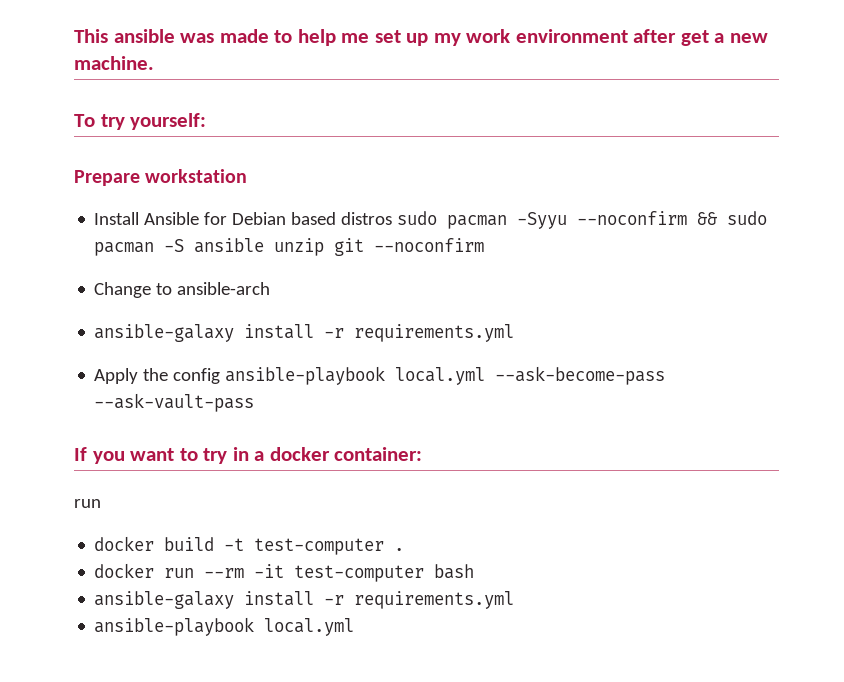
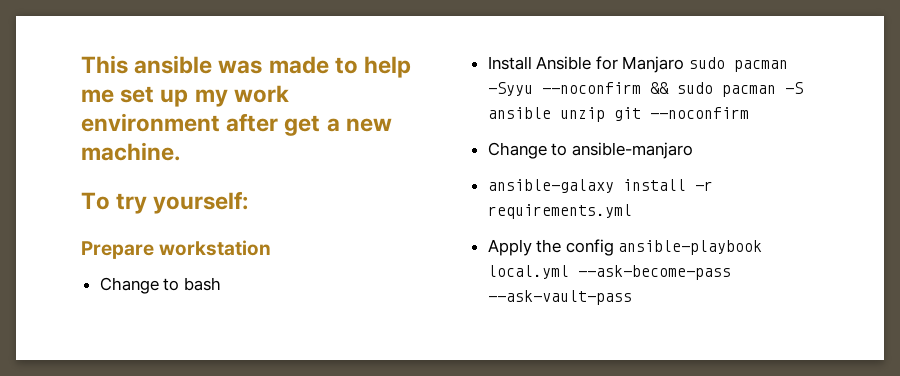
(248, 176) none -> [99,277,221,294] // Change to bash
[232,212,393,225] Debian based distros -> [622,56,685,73] Manjaro
[177,282,271,295] ansible-arch -> [571,142,693,159] ansible-manjaro
[74,447,423,464] [74,499,101,508] [94,536,405,555] [94,563,475,582] [94,591,515,609] [94,617,355,636] // If you want to try in a docker container: // run // docker build -t test-computer . // docker run --rm -it test-computer bash // ansible-galaxy install -r requirements.yml // ansible-playbook local.yml -> (632, 297) none

